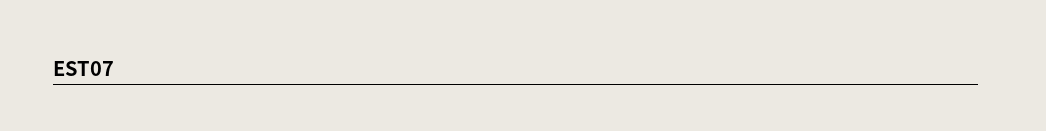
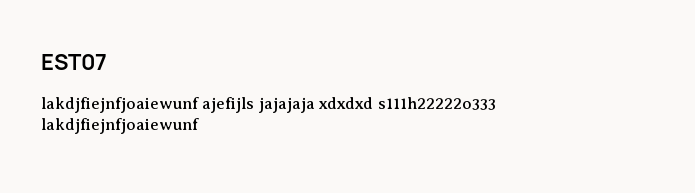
(114, 68) none -> [41,97,496,113] [41,118,199,134] // lakdjfiejnfjoaiewunf ajefijls jajajaja xdxdxd s111h22222o333 lakdjfiejnfjoaiewunf

